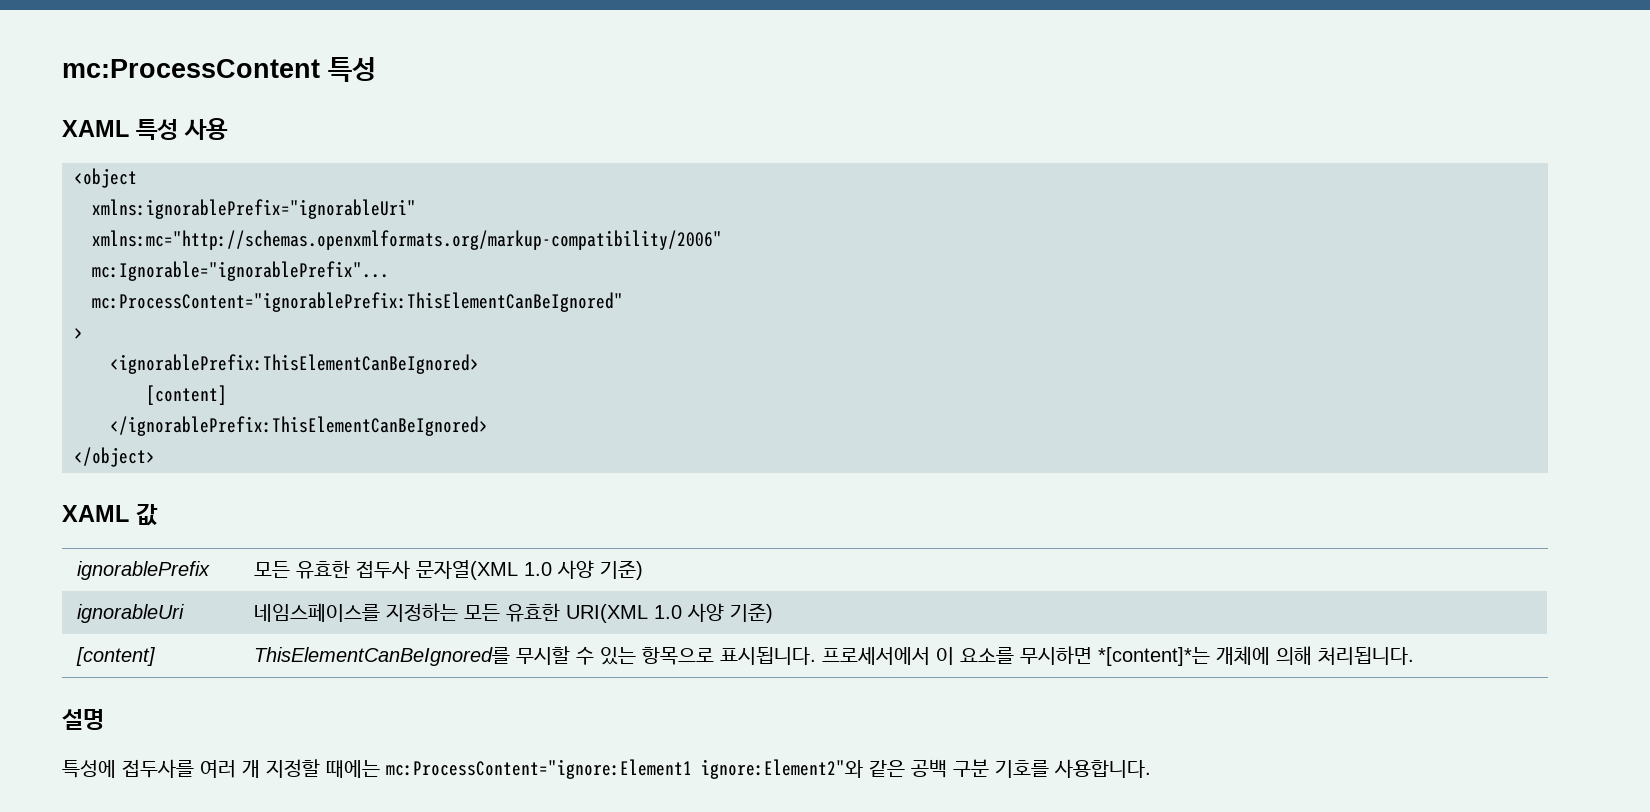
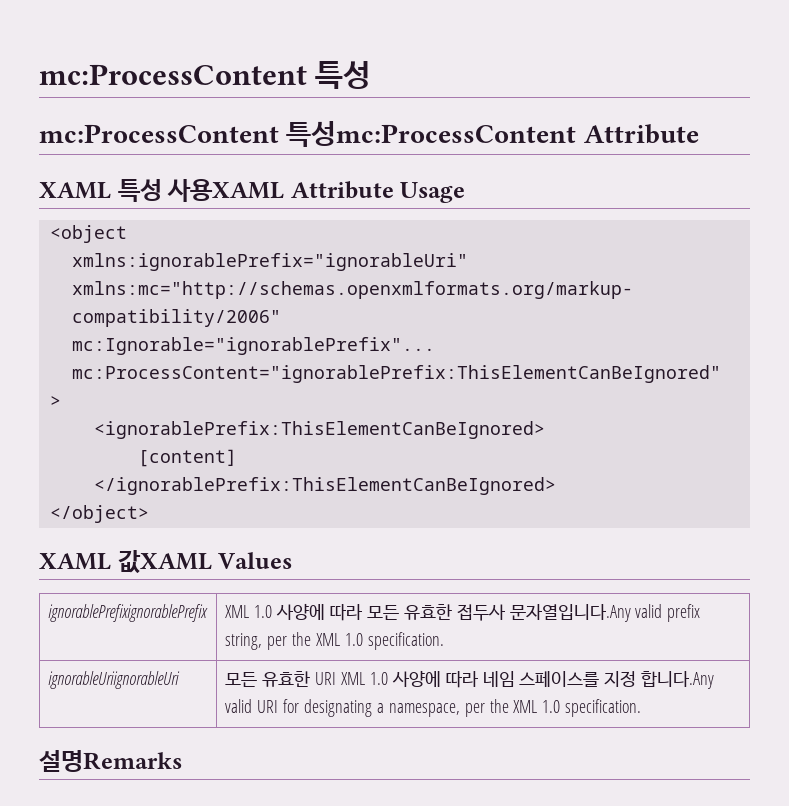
(376, 69) none -> [39,121,699,147] // mc:ProcessContent 특성mc:ProcessContent Attribute
[184,118,228,140] 사용 -> [167,179,466,203] 사용XAML Attribute Usage
[136,503,158,526] [77,561,211,580] [254,560,644,580] [77,604,185,623] [254,603,774,623] [76,647,156,666] [254,646,1415,666] [62,709,104,730] [62,759,1151,779] 값 // ignorablePrefix | 모든 유효한 접두사 문자열(XML 1.0 사양 기준) // ignorableUri | 네임스페이스를 지정하는 모든 유효한 URI(XML 1.0 사양 기준) // [content] | ThisElementCanBeIgnored를 무시할 수 있는 항목으로 표시됩니다. 프로세서에서 이 요소를 무시하면 *[content]*는 개체에 의해 처리됩니다. // 설명 // 특성에 접두사를 여러 개 지정할 때에는 mc:ProcessContent="ignore:Element1 ignore:Element2"와 같은 공백 구분 기호를 사용합니다. -> [117,550,293,574] [48,604,209,622] [225,603,701,622] [225,632,444,650] [48,671,181,689] [225,670,715,689] [225,699,642,717] [39,750,182,772] 값XAML Values // ignorablePrefixignorablePrefix | XML 1.0 사양에 따라 모든 유효한 접두사 문자열입니다.Any valid prefix string, per the XML 1.0 specification. // ignorableUriignorableUri | 모든 유효한 URI XML 1.0 사양에 따라 네임 스페이스를 지정 합니다.Any valid URI for designating a namespace, per the XML 1.0 specification. // 설명Remarks

